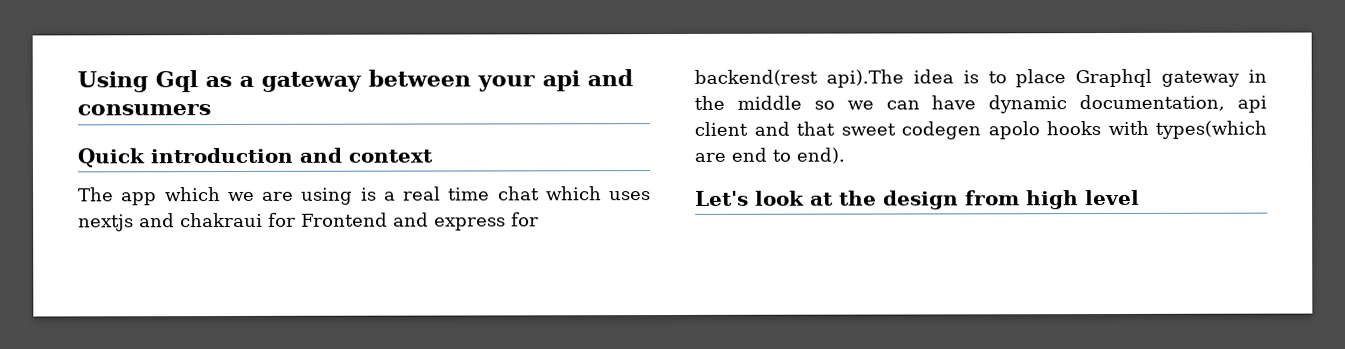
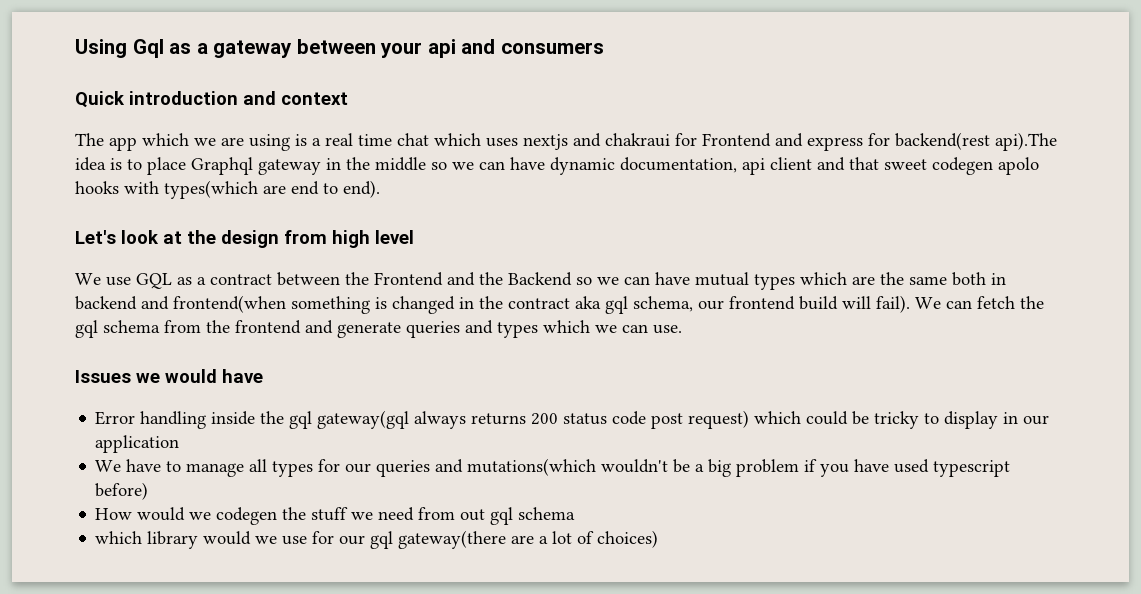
(1140, 197) none -> [75,272,1006,290] [75,295,1044,314] [75,320,682,338] [75,369,263,383] [95,410,1050,429] [95,435,180,453] [95,458,1011,477] [95,482,149,500] [95,507,576,525] [95,530,659,549] // We use GQL as a contract between the Frontend and the Backend so we can have mutual types which are the same both in backend and frontend(when something is changed in the contract aka gql schema, our frontend build will fail). We can fetch the gql schema from the frontend and generate queries and types which we can use. // Issues we would have // Error handling inside the gql gateway(gql always returns 200 status code post request) which could be tricky to display in our application // We have to manage all types for our queries and mutations(which wouldn't be a big problem if you have used typescript before) // How would we codegen the stuff we need from out gql schema // which library would we use for our gql gateway(there are a lot of choices)

